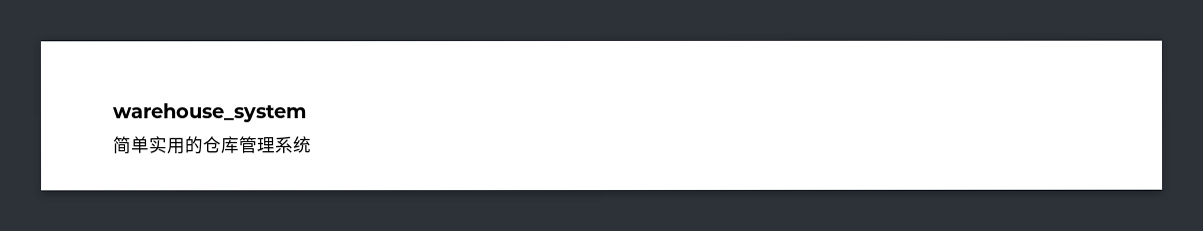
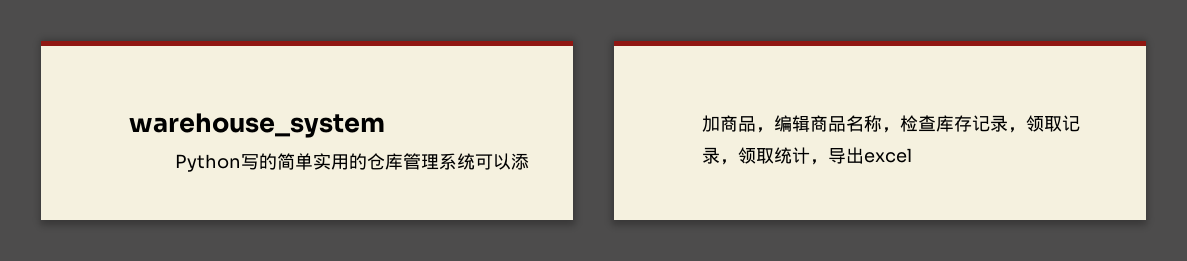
(307, 113) none -> [174,153,277,172] Python写的
(312, 145) none -> [474,153,529,170] [702,115,1080,133] [702,147,912,165] 可以添加商品，编辑商品名称，检查库存记录，领取记录，领取统计，导出excel

